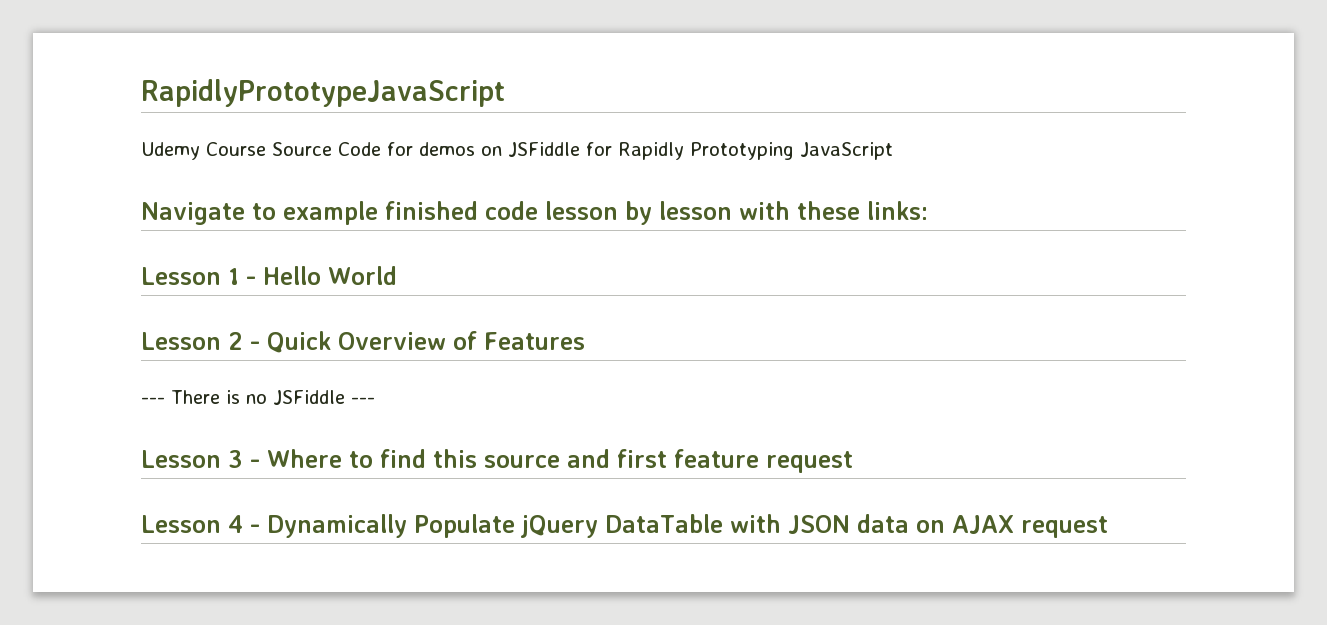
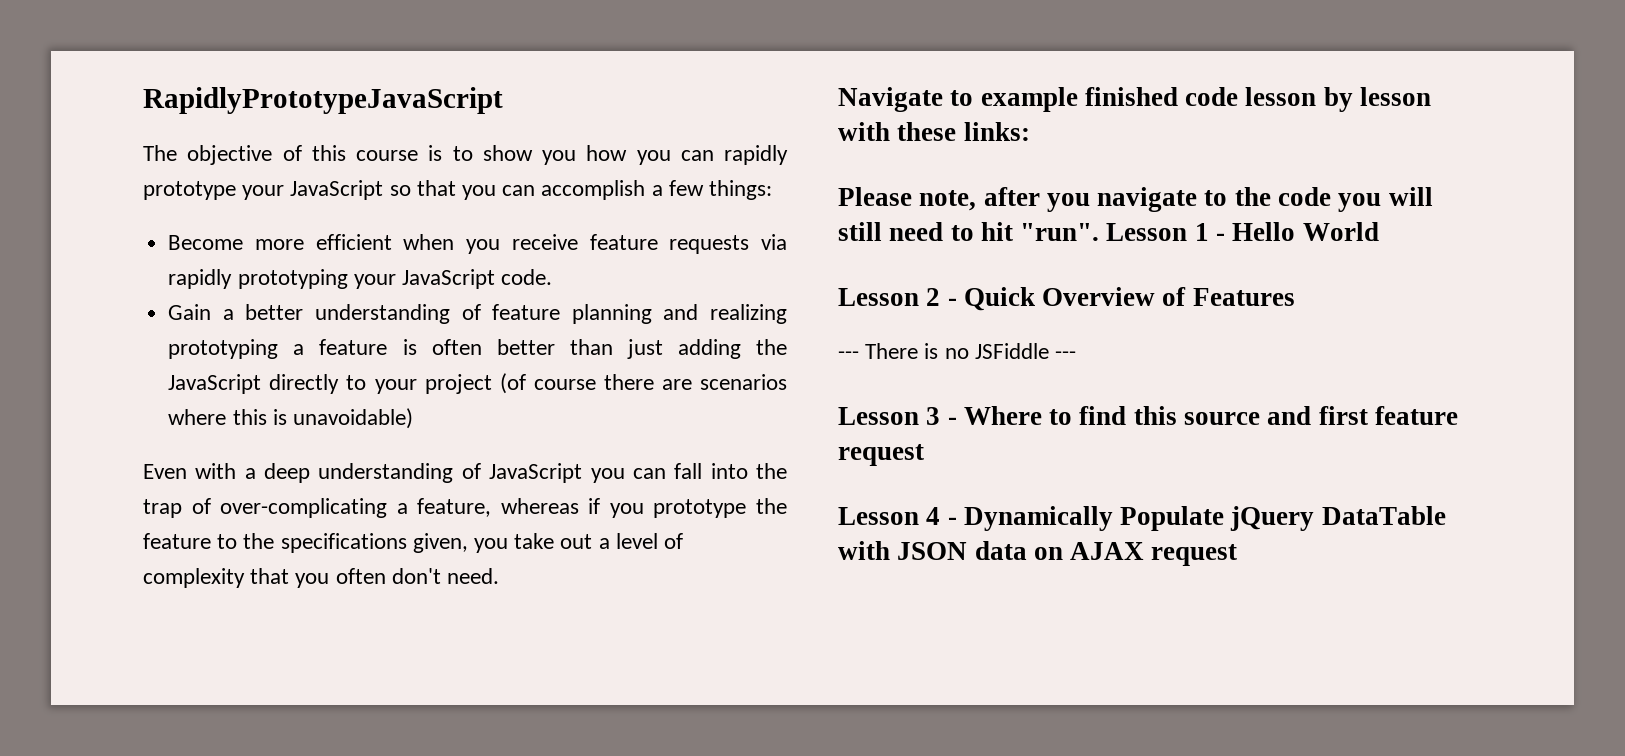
[141,142,893,160] Udemy Course Source Code for demos on JSFiddle for Rapidly Prototyping JavaScript -> [143,145,788,165] [143,180,773,200] [168,234,787,254] [168,269,553,289] [168,304,787,324] [168,339,787,359] [168,373,788,394] [168,408,413,429] [143,463,788,483] [143,498,787,518] [143,533,684,553] [143,568,500,588] The objective of this course is to show you how you can rapidly prototype your JavaScript so that you can accomplish a few things: // Become more efficient when you receive feature requests via rapidly prototyping your JavaScript code. // Gain a better understanding of feature planning and realizing prototyping a feature is often better than just adding the JavaScript directly to your project (of course there are scenarios where this is unavoidable) // Even with a deep understanding of JavaScript you can fall into the trap of over-complicating a feature, whereas if you prototype the feature to the specifications given, you take out a level of complexity that you often don't need.
(928, 210) none -> [838,187,1433,212] [838,222,1100,241] Please note, after you navigate to the code you will still need to hit "run".

